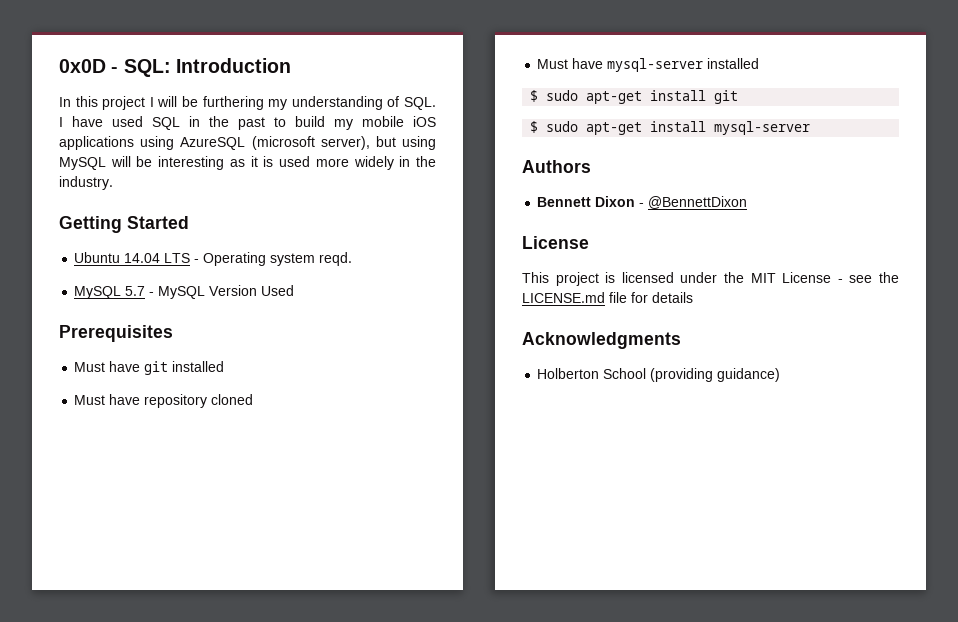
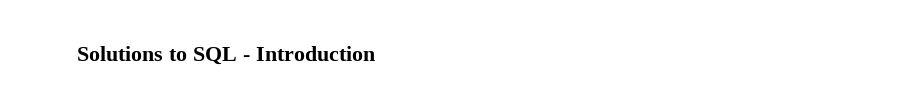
[59,58,291,77] [59,96,436,110] [59,116,436,130] [59,136,437,150] [59,156,437,170] [59,176,113,190] [59,216,189,233] [74,252,353,266] [74,285,295,299] [59,325,173,342] [74,361,225,375] [74,394,254,408] [537,58,760,72] [530,90,739,104] [530,121,811,135] [522,160,591,173] [537,196,748,209] [522,236,589,249] [522,272,899,286] [522,292,693,303] [522,332,681,349] [537,368,781,382] 0x0D - SQL: Introduction // In this project I will be furthering my understanding of SQL. I have used SQL in the past to build my mobile iOS applications using AzureSQL (microsoft server), but using MySQL will be interesting as it is used more widely in the industry. // Getting Started // Ubuntu 14.04 LTS - Operating system reqd. // MySQL 5.7 - MySQL Version Used // Prerequisites // Must have git installed // Must have repository cloned // Must have mysql-server installed // $ sudo apt-get install git // $ sudo apt-get install mysql-server // Authors // Bennett Dixon - @BennettDixon // License // This project is licensed under the MIT License - see the LICENSE.md file for details // Acknowledgments // Holberton School (providing guidance) -> [77,46,375,65] Solutions to SQL - Introduction

